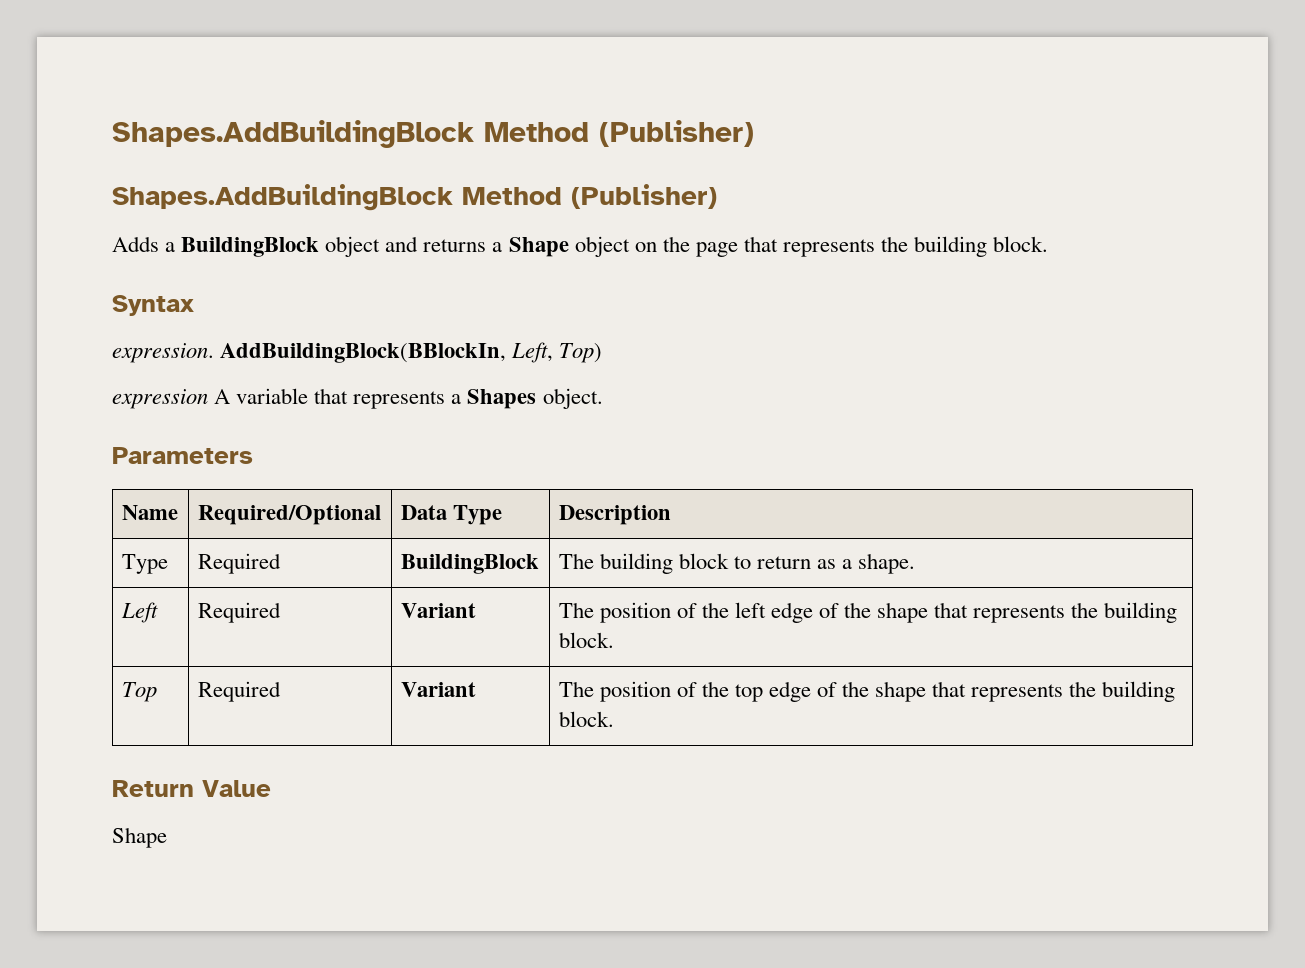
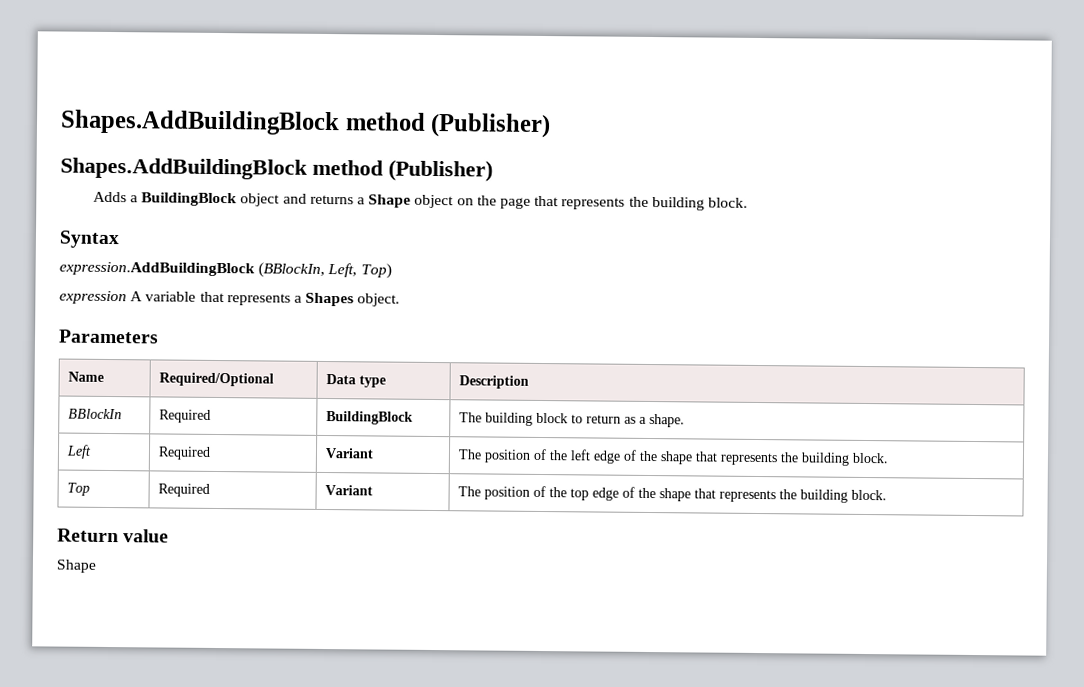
[112,120,589,148] Shapes.AddBuildingBlock Method -> [60,109,426,136] Shapes.AddBuildingBlock method
[462,187,562,205] Method -> [312,159,383,176] method
[112,343,507,363] expression. AddBuildingBlock(BBlockIn, -> [59,261,326,278] expression.AddBuildingBlock (BBlockIn,
[452,505,502,525] Type -> [358,375,386,388] type
[121,554,168,574] Type -> [67,408,122,420] BBlockIn
[202,780,271,797] Value -> [123,529,170,543] value

